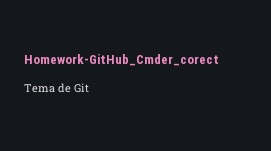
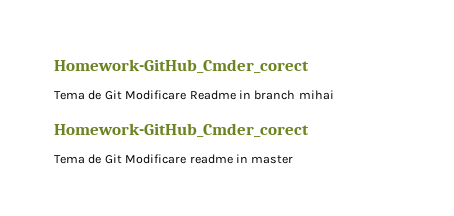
[24,54,219,66] [24,83,89,93] Homework-GitHub_Cmder_corect // Tema de Git -> [54,59,309,73] [54,90,334,100] [54,123,309,137] [54,154,294,164] Homework-GitHub_Cmder_corect // Tema de Git Modificare Readme in branch mihai // Homework-GitHub_Cmder_corect // Tema de Git Modificare readme in master

